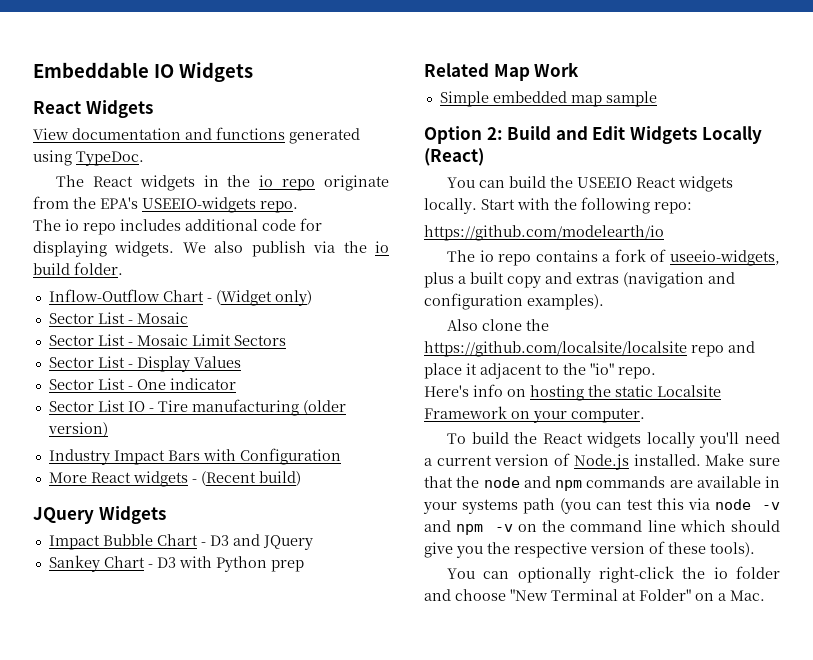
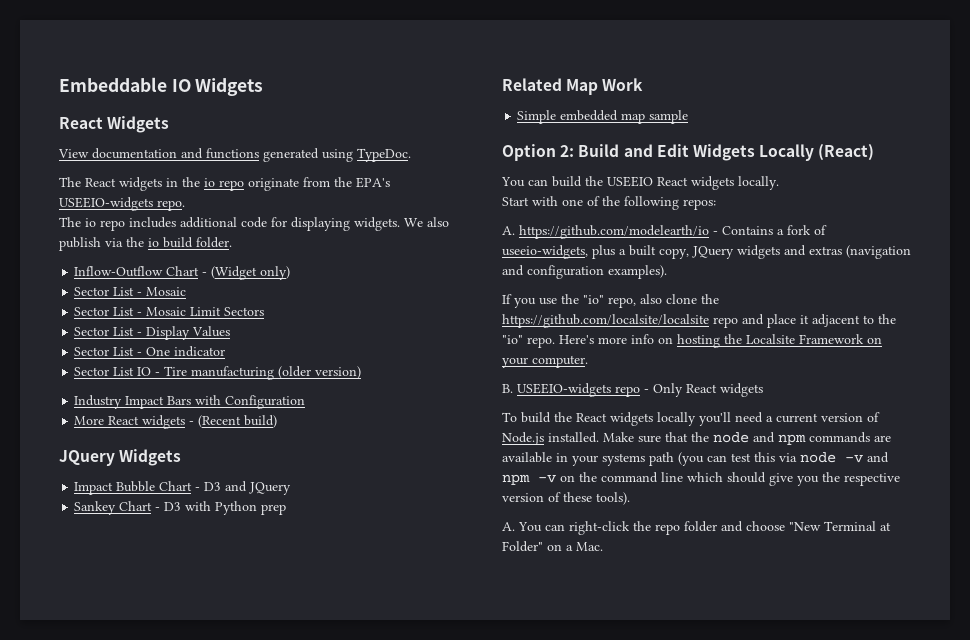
(477, 206) none -> (779, 183) //
[554,197,692,214] [424,225,664,241] [447,250,598,266] the following repo: // https://github.com/modelearth/io // The io repo contains -> [562,196,716,210] [502,225,773,239] one of the following repos: // A. https://github.com/modelearth/io - Contains
[507,276,541,288] copy -> [659,245,780,259] copy, JQuery widgets
[447,319,479,331] Also -> [502,294,662,308] If you use the "io" repo, also
[424,385,469,397] // Here's -> [559,335,627,344] Here's more
[615,385,653,397] static -> (742, 339) none
(645, 415) none -> [502,383,763,397] // B. USEEIO-widgets repo - Only React widgets
[447,567,591,583] You can optionally -> [502,522,565,532] A. You can
[713,567,728,579] io -> [655,524,680,535] repo

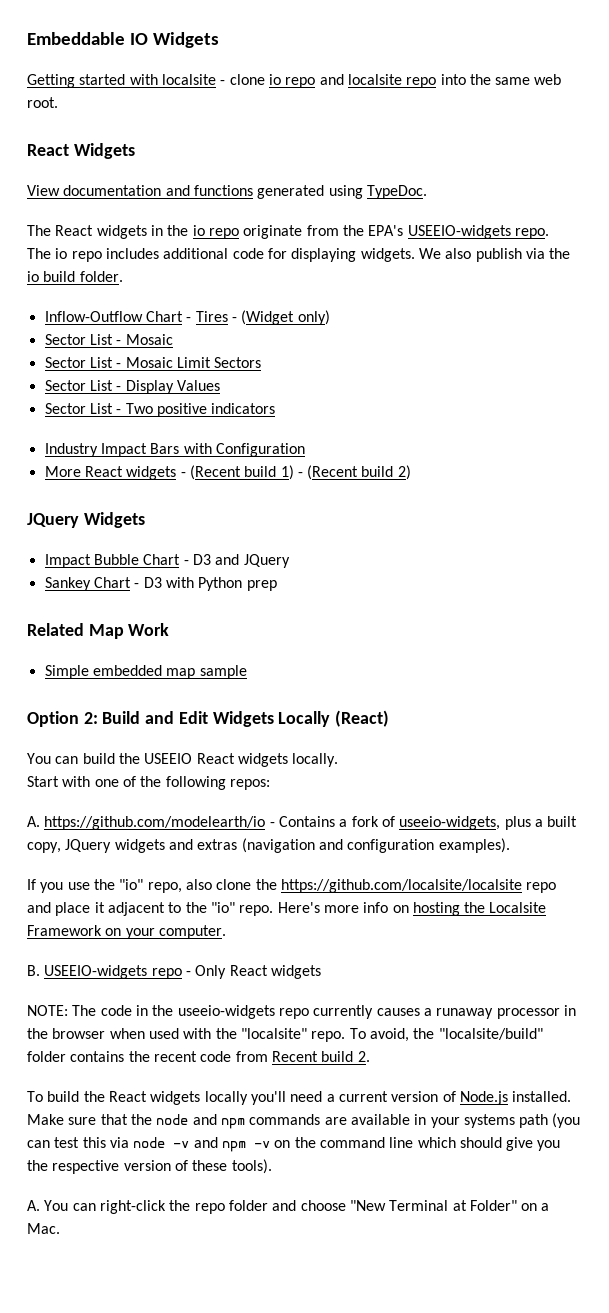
(264, 87) none -> [27,74,562,88] [27,97,58,108] // Getting started with localsite - clone io repo and localsite repo into the same web root.
(208, 274) none -> [195,311,237,322] Tires -
[146,346,226,357] [74,366,362,380] One indicator // Sector List IO - Tire manufacturing (older version) -> [125,403,276,417] Two positive indicators
[244,415,278,428] build) -> [244,465,411,480] build 1) - (Recent build 2)
(763, 390) none -> [27,1005,576,1019] [27,1028,543,1042] [27,1051,370,1062] // NOTE: The code in the useeio-widgets repo currently causes a runaway processor in the browser when used with the "localsite" repo. To avoid, the "localsite/build" folder contains the recent code from Recent build 2.

